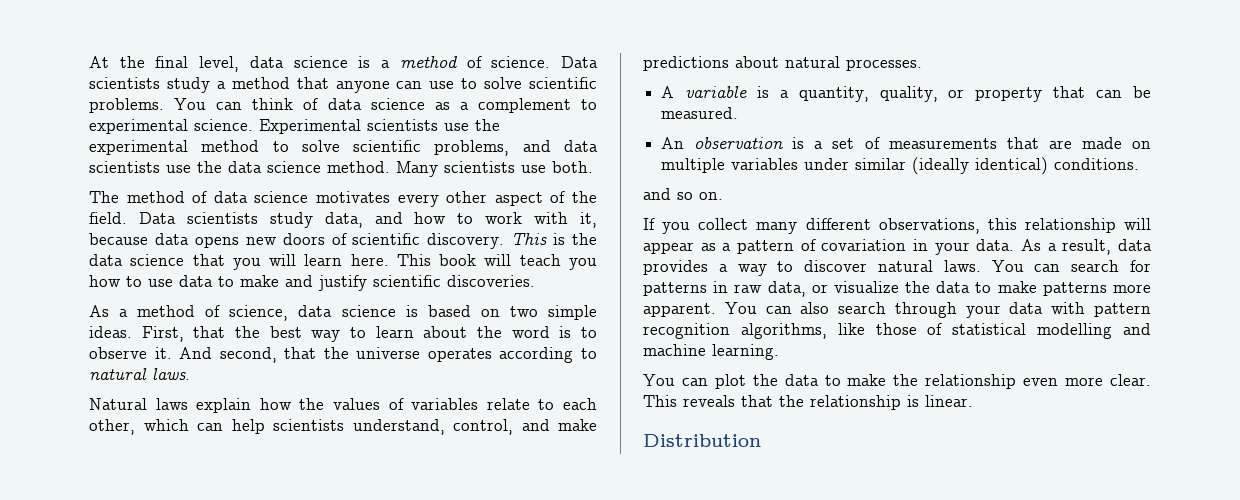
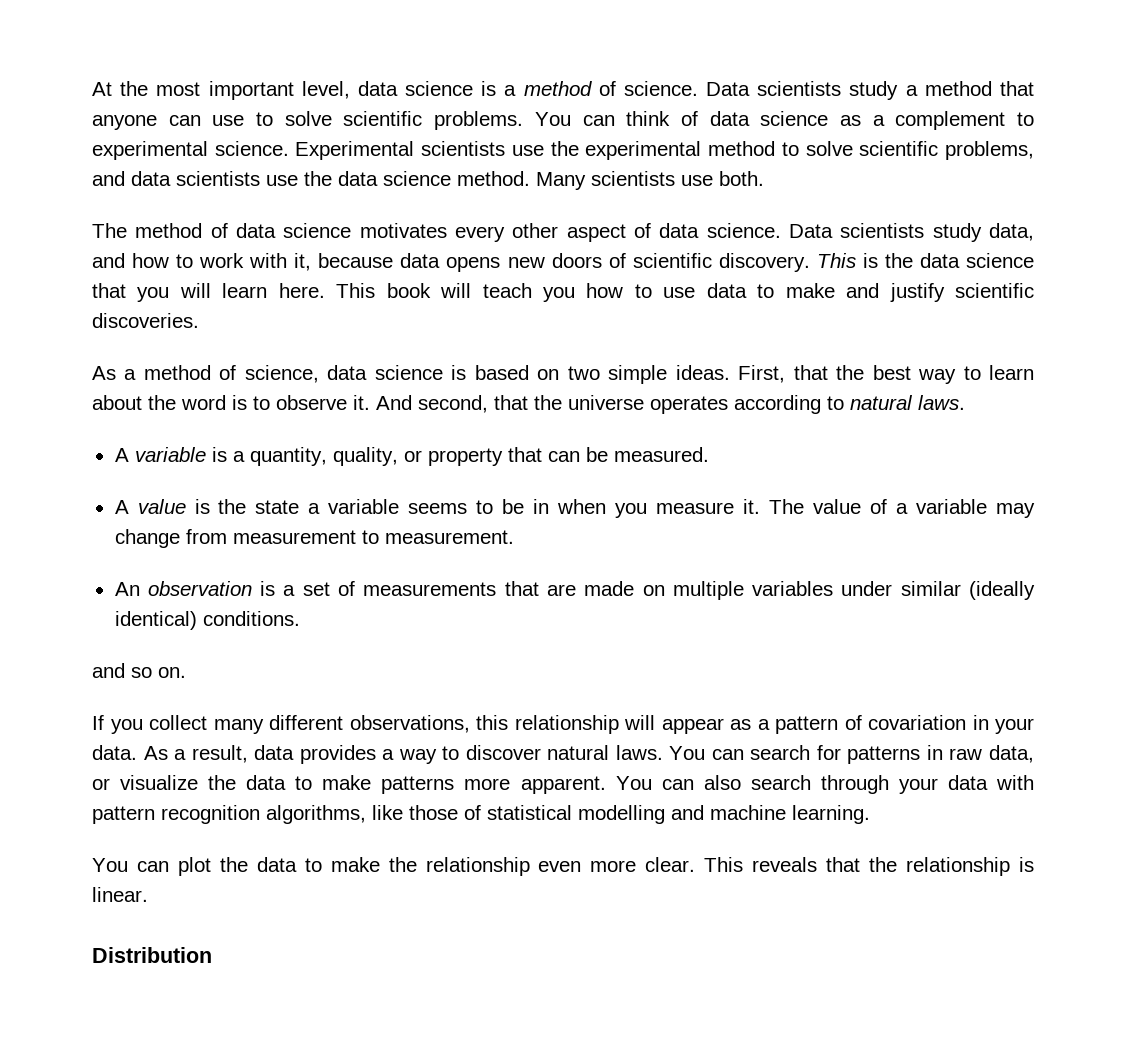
[155,56,189,68] final -> [156,81,294,100] most important
[572,191,598,203] [89,212,127,224] the field. -> [659,223,781,238] data science.
[89,398,598,413] [89,419,597,435] [643,56,922,71] // Natural laws explain how the values of variables relate to each other, which can help scientists understand, control, and make predictions about natural processes. -> (965, 402) none
(739, 113) none -> [114,499,1035,518] [114,529,514,548] // A value is the state a variable seems to be in when you measure it. The value of a variable may change from measurement to measurement.

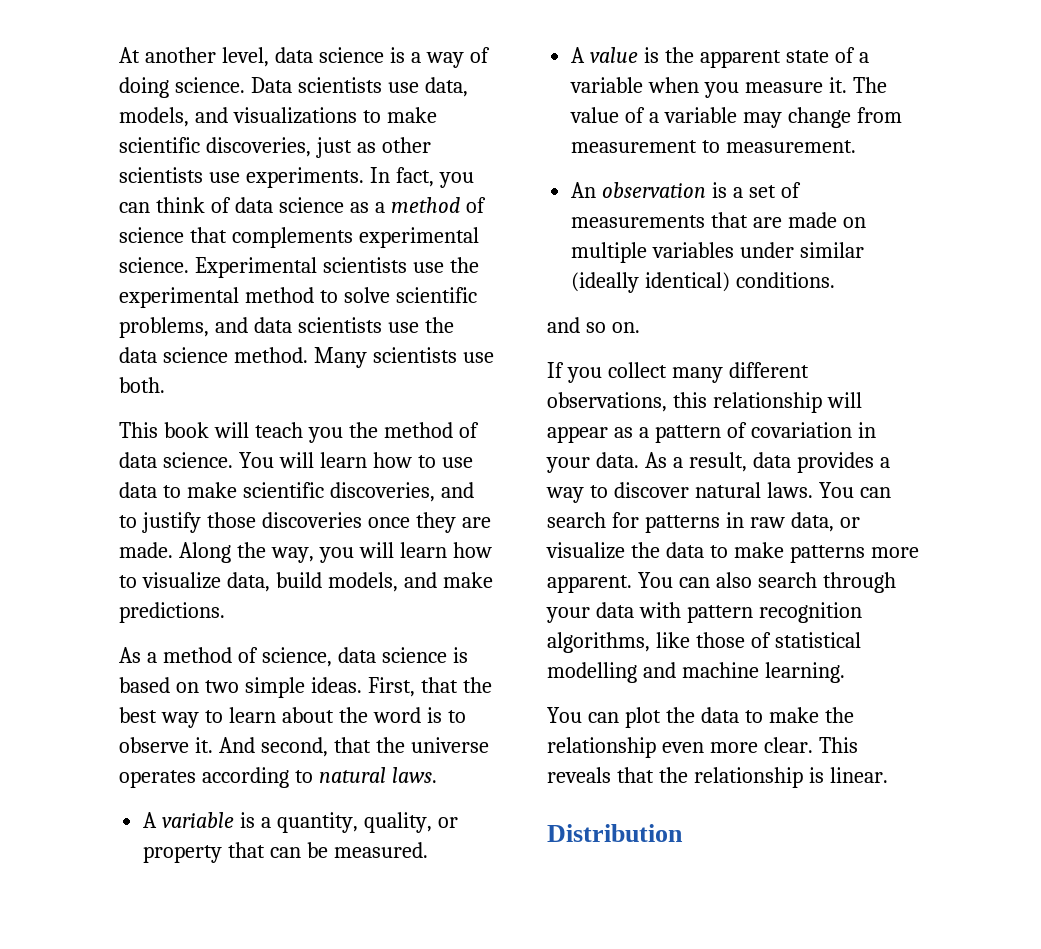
[120,81,294,100] the most important -> [144,47,216,63] another
[523,81,1034,100] [92,111,571,130] method of science. Data scientists study a method that anyone can use to solve scientific problems. You -> [425,47,490,68] [119,77,468,98] [119,107,437,127] [119,137,431,158] [119,167,474,188] way of doing science. Data scientists use data, models, and visualizations to make scientific discoveries, just as other scientists use experiments. In fact, you
[895,111,1034,130] complement to -> [390,197,486,213] [119,227,353,248] method of science that complements
[92,223,1035,242] [92,253,1034,272] [92,283,325,302] The method of data science motivates every other aspect of data science. Data scientists study data, and how to work with it, because data opens new doors of scientific discovery. This is the data science that you will learn here. -> (165, 385) none
(576, 294) none -> [348,422,479,438] [119,452,367,468] the method of data science. You will learn
[846,283,1035,302] [92,313,199,328] and justify scientific discoveries. -> [242,482,474,502] [119,512,491,533] [119,542,492,563] [119,572,493,592] [119,602,225,623] scientific discoveries, and to justify those discoveries once they are made. Along the way, you will learn how to visualize data, build models, and make predictions.
[255,499,550,514] state a variable seems to be in -> [699,47,869,68] [570,77,644,93] apparent state of a variable

